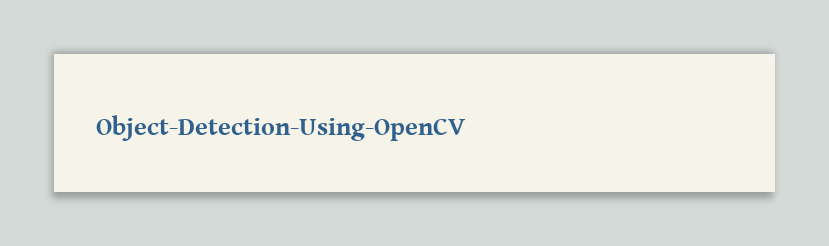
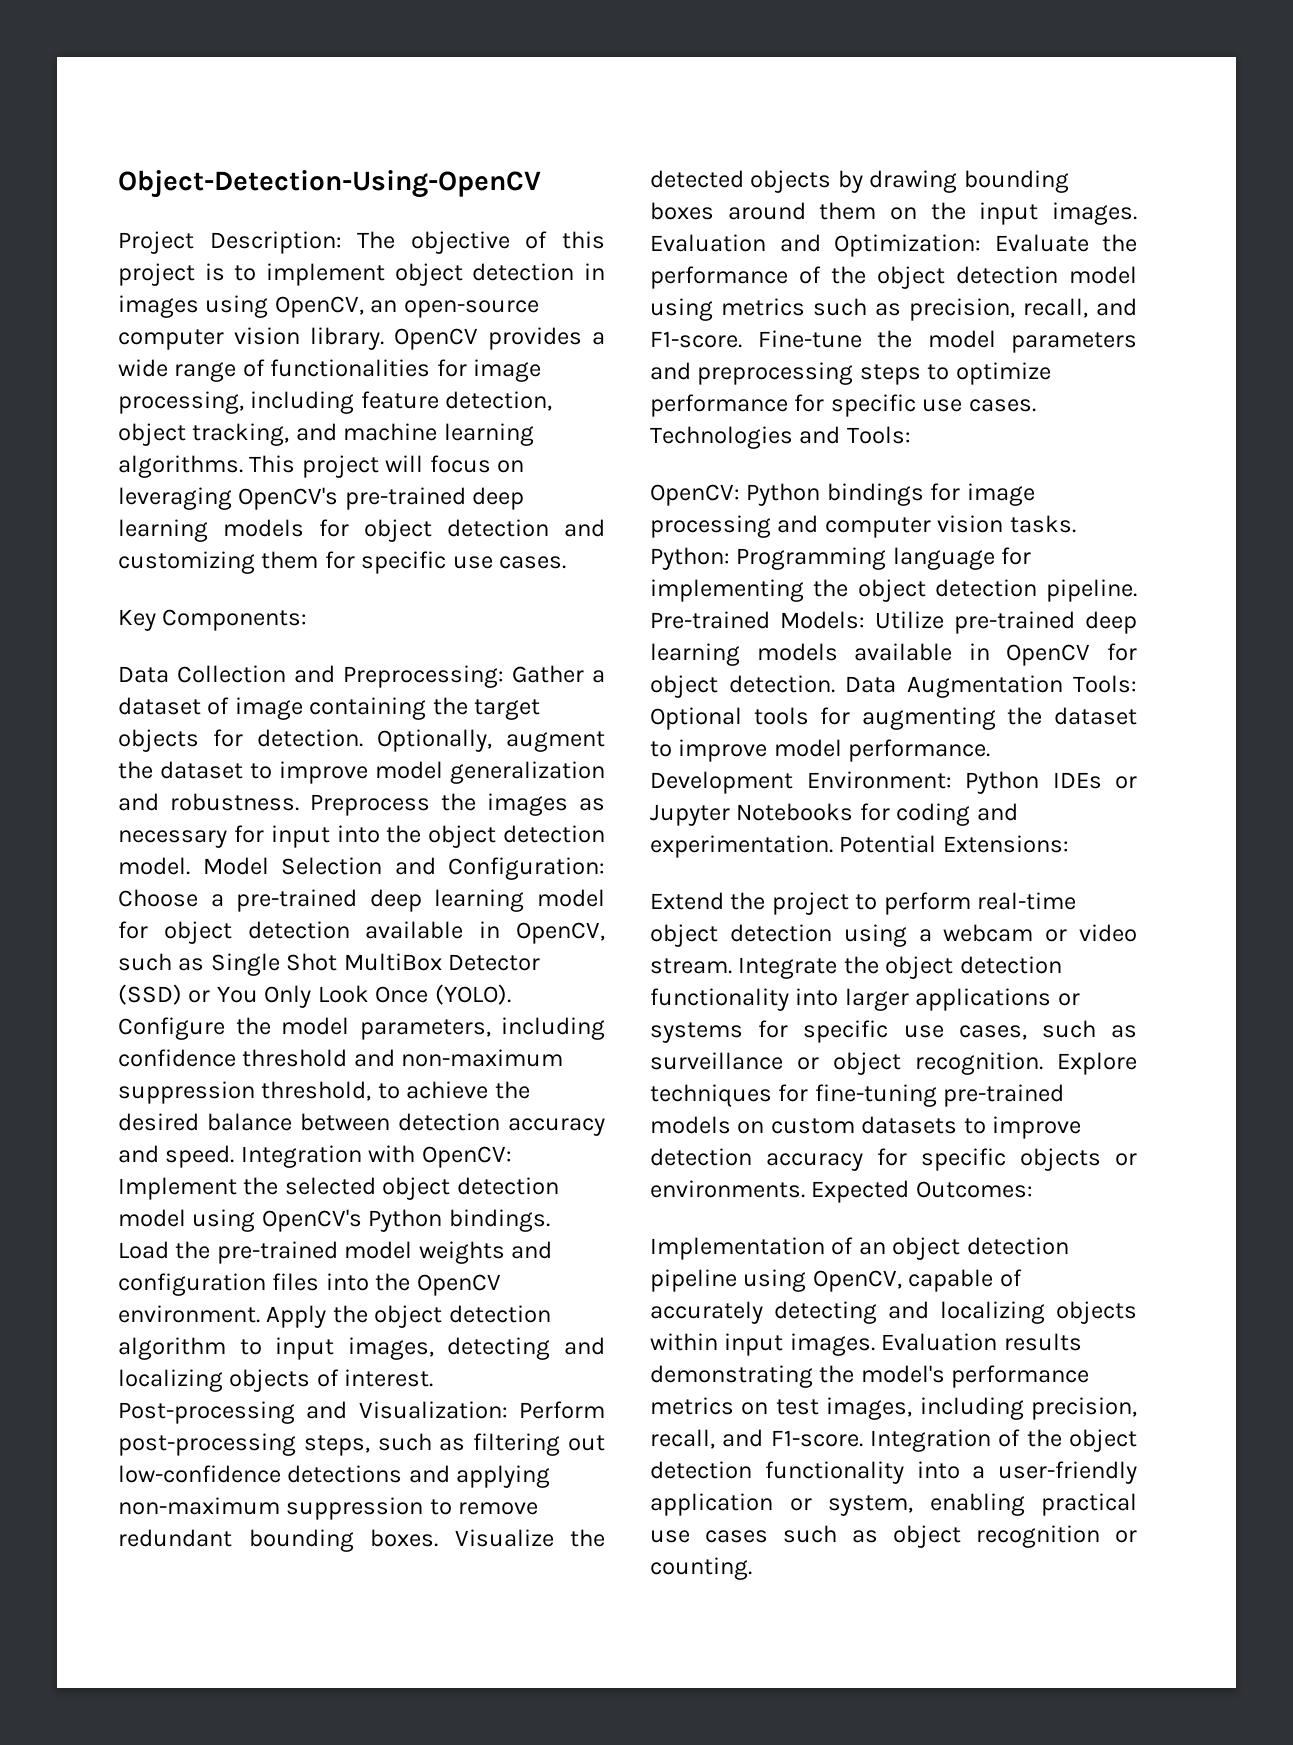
(466, 128) none -> [118,231,606,254] [118,263,605,286] [118,295,539,318] [118,327,605,350] [118,359,542,382] [118,391,553,414] [118,423,534,446] [118,455,525,478] [118,487,525,510] [118,519,605,542] [118,551,567,574] [118,609,308,631] [118,665,605,688] [118,697,541,720] [118,729,605,752] [118,761,605,784] [118,793,605,816] [118,825,605,848] [118,857,605,880] [118,889,605,912] [118,921,605,944] [118,953,541,976] [118,984,511,1008] [118,1017,605,1040] [118,1049,564,1067] [118,1081,530,1104] [118,1113,605,1136] [118,1145,512,1168] [118,1177,559,1200] [118,1209,550,1232] [118,1241,553,1264] [118,1273,501,1296] [118,1305,551,1328] [118,1337,605,1360] [118,1369,434,1392] [118,1401,605,1424] [118,1433,605,1456] [118,1465,551,1488] [118,1497,539,1520] [118,1529,605,1552] [650,170,1069,193] [650,202,1137,225] [650,234,1137,257] [650,266,1137,289] [650,298,1137,321] [650,330,1137,353] [650,362,1051,385] [650,394,1036,417] [650,426,911,449] [650,483,1035,506] [650,515,1076,538] [650,547,1032,570] [650,579,1137,602] [650,611,1137,634] [650,643,1137,666] [650,675,1137,698] [650,707,1137,730] [650,739,991,762] [650,771,1137,794] [650,803,1018,826] [650,835,1069,858] [650,892,1077,915] [650,924,1137,947] [650,956,1062,979] [650,988,1080,1011] [650,1020,1137,1043] [650,1052,1137,1075] [650,1084,1065,1107] [650,1116,1082,1139] [650,1148,1137,1171] [650,1180,1033,1203] [650,1237,1069,1260] [650,1269,1022,1292] [650,1301,1137,1324] [650,1333,1082,1356] [650,1365,1090,1388] [650,1397,1137,1420] [650,1429,1137,1452] [650,1461,1137,1484] [650,1493,1137,1516] [650,1525,1137,1548] [650,1557,752,1580] // Project Description: The objective of this project is to implement object detection in images using OpenCV, an open-source computer vision library. OpenCV provides a wide range of functionalities for image processing, including feature detection, object tracking, and machine learning algorithms. This project will focus on leveraging OpenCV's pre-trained deep learning models for object detection and customizing them for specific use cases. // Key Components: // Data Collection and Preprocessing: Gather a dataset of image containing the target objects for detection. Optionally, augment the dataset to improve model generalization and robustness. Preprocess the images as necessary for input into the object detection model. Model Selection and Configuration: Choose a pre-trained deep learning model for object detection available in OpenCV, such as Single Shot MultiBox Detector (SSD) or You Only Look Once (YOLO). Configure the model parameters, including confidence threshold and non-maximum suppression threshold, to achieve the desired balance between detection accuracy and speed. Integration with OpenCV: Implement the selected object detection model using OpenCV's Python bindings. Load the pre-trained model weights and configuration files into the OpenCV environment. Apply the object detection algorithm to input images, detecting and localizing objects of interest. Post-processing and Visualization: Perform post-processing steps, such as filtering out low-confidence detections and applying non-maximum suppression to remove redundant bounding boxes. Visualize the detected objects by drawing bounding boxes around them on the input images. Evaluation and Optimization: Evaluate the performance of the object detection model using metrics such as precision, recall, and F1-score. Fine-tune the model parameters and preprocessing steps to optimize performance for specific use cases. Technologies and Tools: // OpenCV: Python bindings for image processing and computer vision tasks. Python: Programming language for implementing the object detection pipeline. Pre-trained Models: Utilize pre-trained deep learning models available in OpenCV for object detection. Data Augmentation Tools: Optional tools for augmenting the dataset to improve model performance. Development Environment: Python IDEs or Jupyter Notebooks for coding and experimentation. Potential Extensions: // Extend the project to perform real-time object detection using a webcam or video stream. Integrate the object detection functionality into larger applications or systems for specific use cases, such as surveillance or object recognition. Explore techniques for fine-tuning pre-trained models on custom datasets to improve detection accuracy for specific objects or environments. Expected Outcomes: // Implementation of an object detection pipeline using OpenCV, capable of accurately detecting and localizing objects within input images. Evaluation results demonstrating the model's performance metrics on test images, including precision, recall, and F1-score. Integration of the object detection functionality into a user-friendly application or system, enabling practical use cases such as object recognition or counting.

